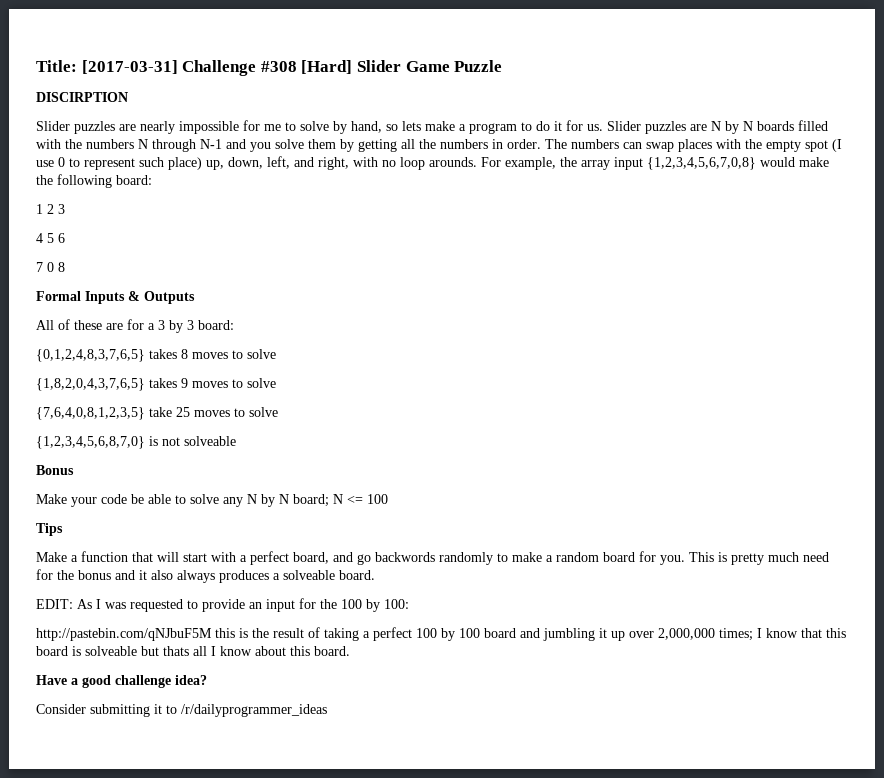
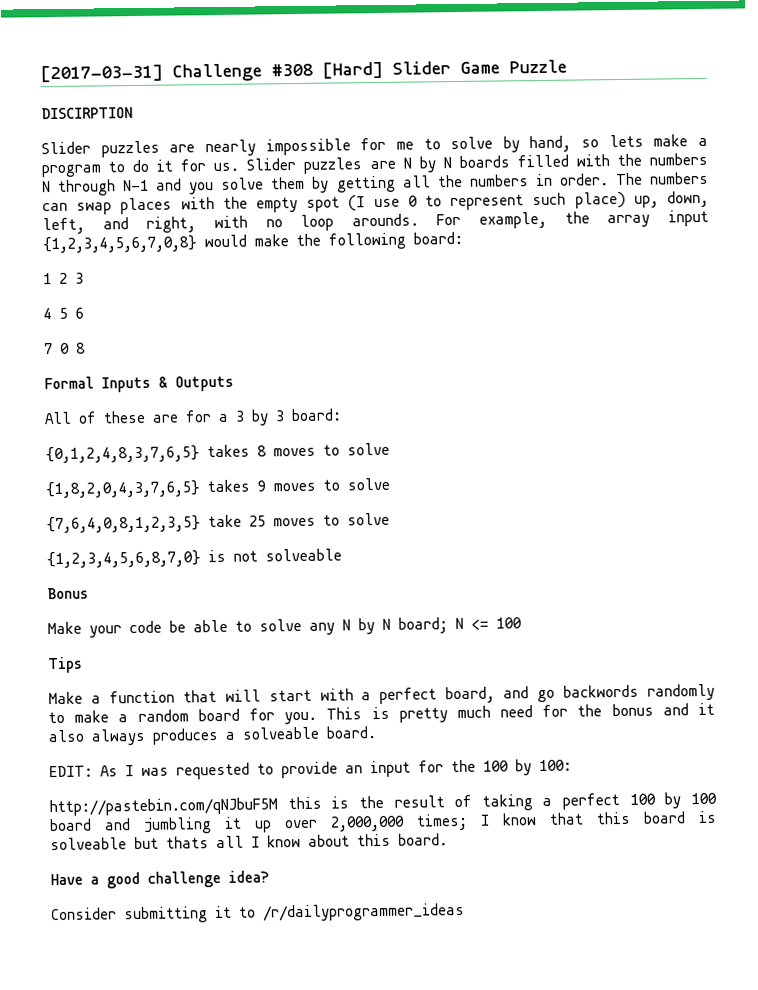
[36,60,77,72] Title: -> (40, 73) none

